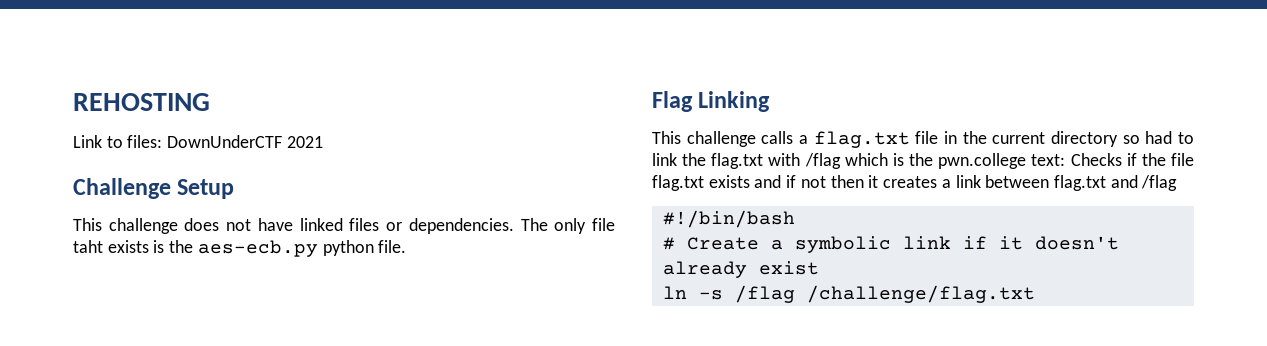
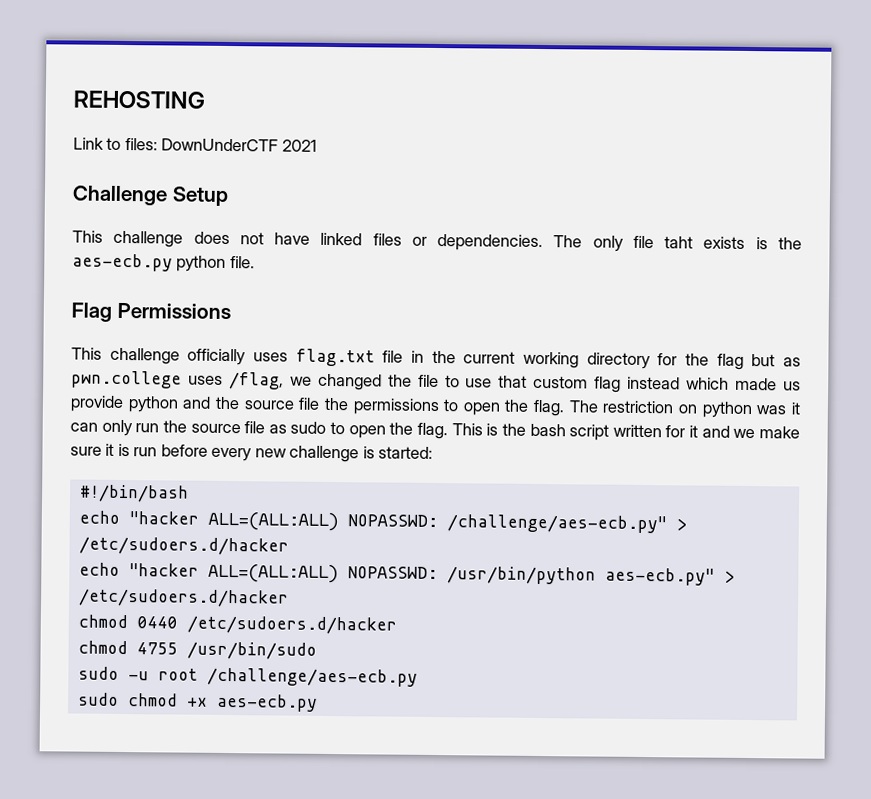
[698,91,771,112] [652,131,808,147] Linking // This challenge calls a -> [116,302,231,320] [71,347,288,366] Permissions // This challenge officially uses
[1051,131,1194,147] [652,153,1194,169] [652,175,1178,191] [662,210,795,228] [662,236,1119,253] [662,261,819,278] [662,285,1035,303] directory so had to link the flag.txt with /flag which is the pwn.college text: Checks if the file flag.txt exists and if not then it creates a link between flag.txt and /flag // #!/bin/bash // # Create a symbolic link if it doesn't already exist // ln -s /flag /challenge/flag.txt -> [523,351,801,370] [71,370,802,393] [70,395,800,419] [70,419,800,441] [70,443,434,463] [79,484,189,503] [78,510,687,534] [78,536,289,556] [78,562,735,586] [78,588,289,608] [77,614,397,635] [77,640,317,660] [77,666,418,687] [77,692,318,712] working directory for the flag but as pwn.college uses /flag, we changed the file to use that custom flag instead which made us provide python and the source file the permissions to open the flag. The restriction on python was it can only run the source file as sudo to open the flag. This is the bash script written for it and we make sure it is run before every new challenge is started: // #!/bin/bash // echo "hacker ALL=(ALL:ALL) NOPASSWD: /challenge/aes-ecb.py" > /etc/sudoers.d/hacker // echo "hacker ALL=(ALL:ALL) NOPASSWD: /usr/bin/python aes-ecb.py" > /etc/sudoers.d/hacker // chmod 0440 /etc/sudoers.d/hacker // chmod 4755 /usr/bin/sudo // sudo -u root /challenge/aes-ecb.py // sudo chmod +x aes-ecb.py

